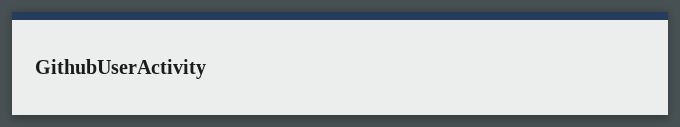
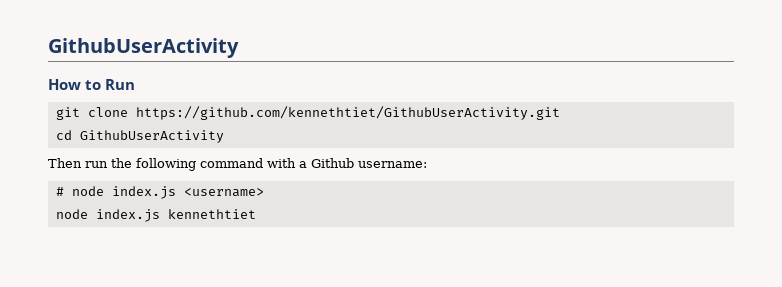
[35,59,206,79] GithubUserActivity -> [48,38,239,58] [48,79,136,90] [55,106,560,120] [55,130,224,143] [48,158,427,171] [55,186,264,199] [55,209,256,222] GithubUserActivity // How to Run // git clone https://github.com/kennethtiet/GithubUserActivity.git // cd GithubUserActivity // Then run the following command with a Github username: // # node index.js <username> // node index.js kennethtiet

